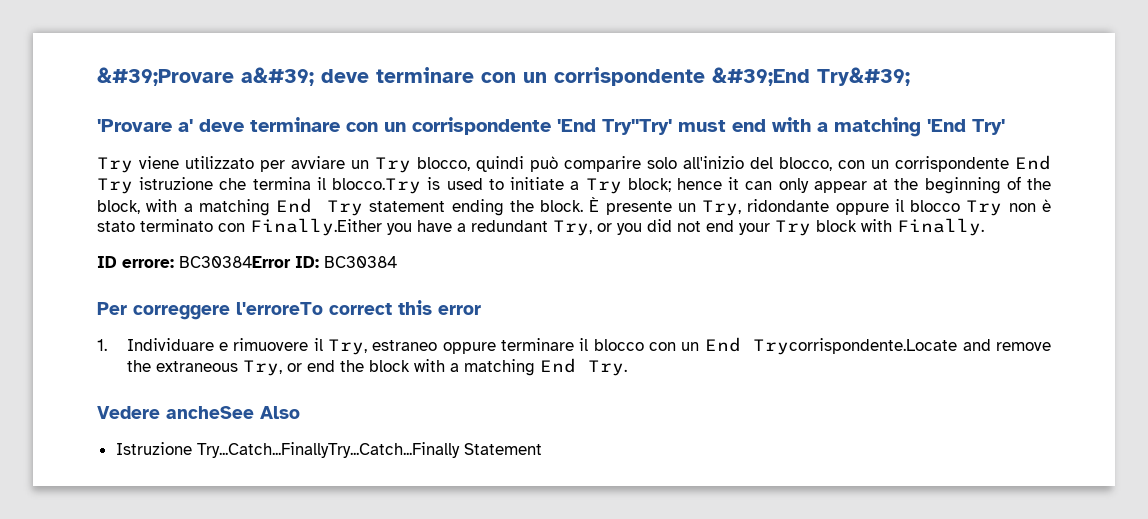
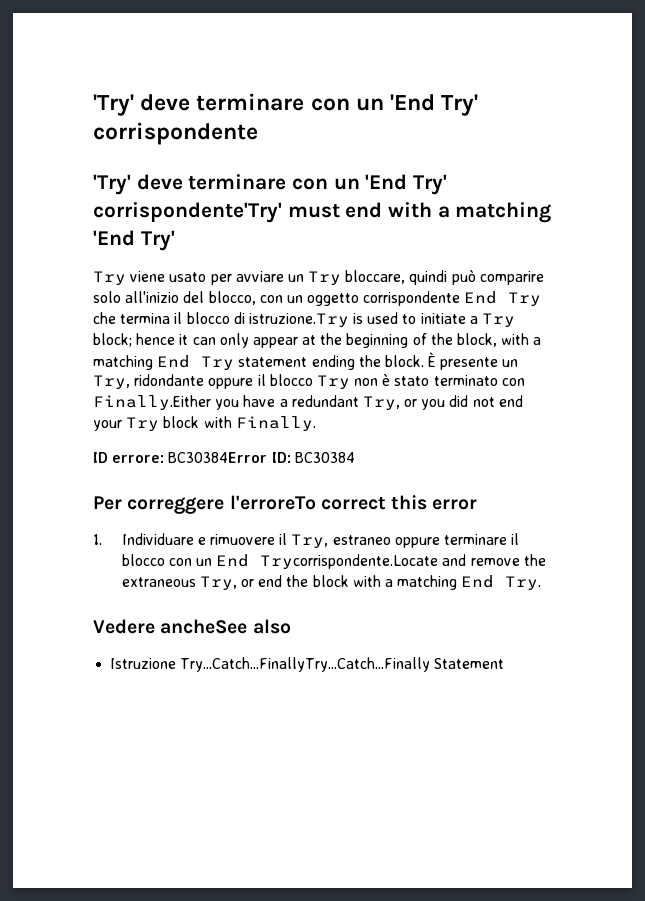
[97,67,910,86] [97,117,672,135] &#39;Provare a&#39; deve terminare con un corrispondente &#39;End Try&#39; // 'Provare a' deve terminare con un corrispondente 'End Try''Try' -> [93,93,479,116] [93,122,258,145] [93,174,448,195] [93,202,282,223] 'Try' deve terminare con un 'End Try' corrispondente // 'Try' deve terminare con un 'End Try' corrispondente'Try'
[185,156,254,169] utilizzato -> [169,272,207,282] usato
[417,157,470,171] blocco, -> [345,270,406,284] bloccare,
(889, 164) none -> [307,293,360,306] oggetto
[139,177,214,190] istruzione -> (542, 299) none
[332,178,422,194] blocco.Try -> [186,312,349,327] blocco di istruzione.Try
[260,406,300,419] Also -> [252,619,291,634] also

